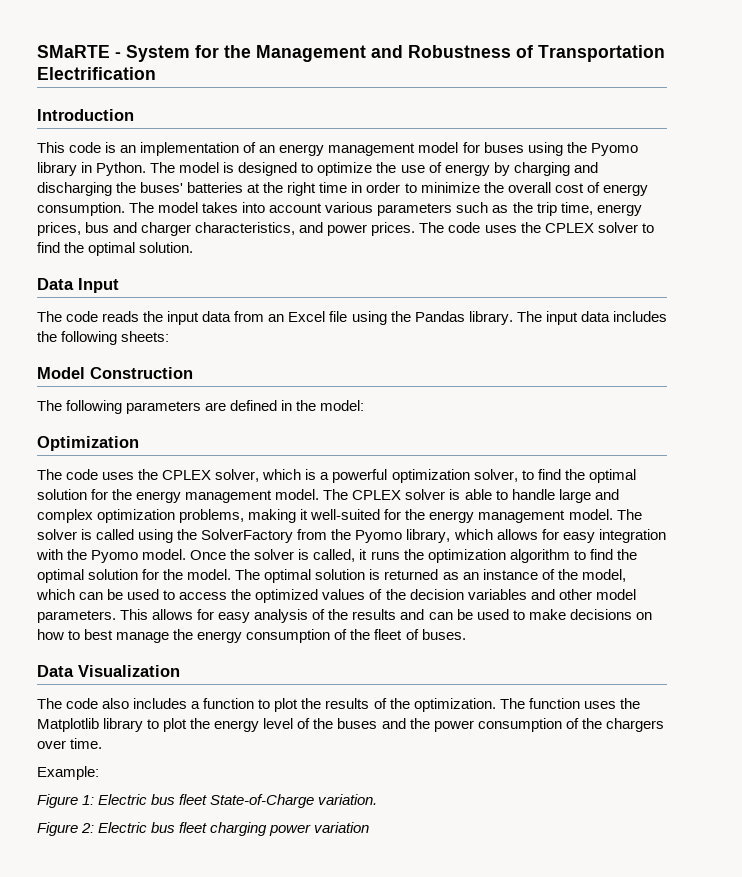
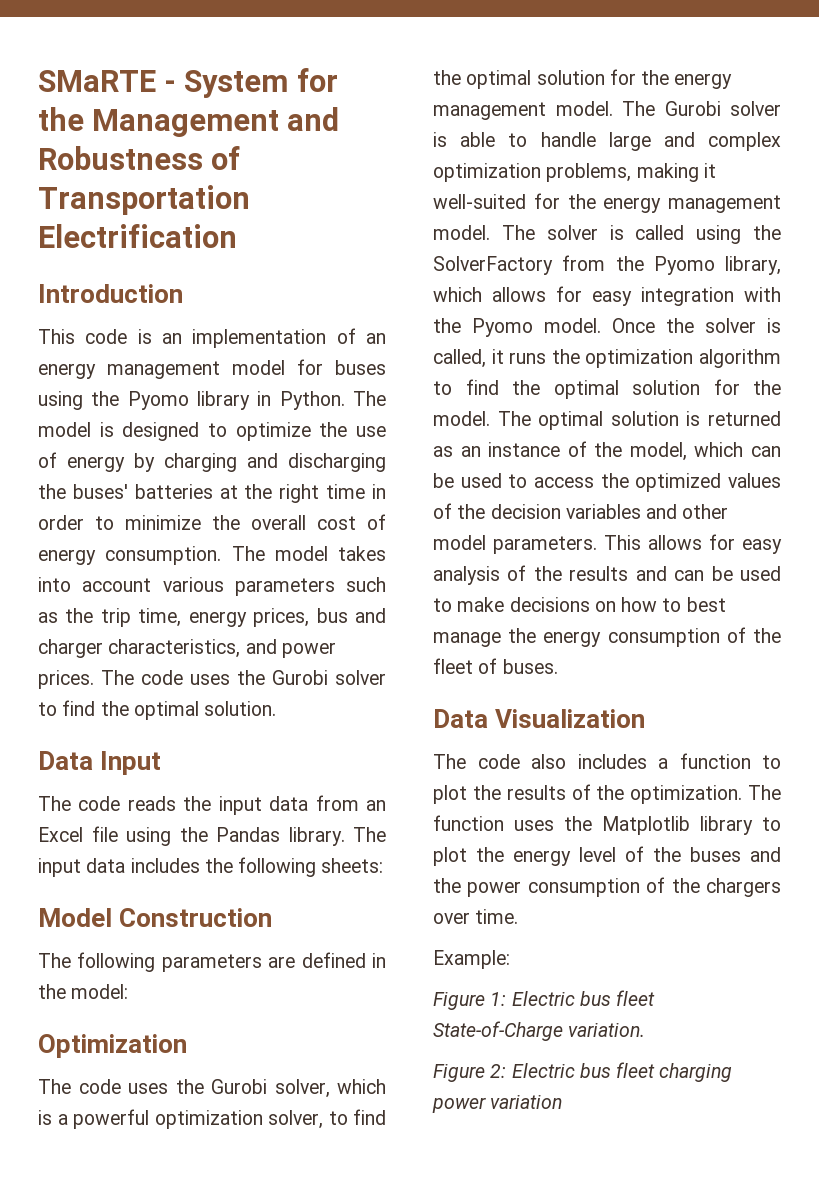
[544,223,594,233] CPLEX -> [272,670,328,685] Gurobi
[162,470,212,480] CPLEX -> [211,1079,267,1094] Gurobi
[352,490,402,500] CPLEX -> [664,101,721,116] Gurobi

